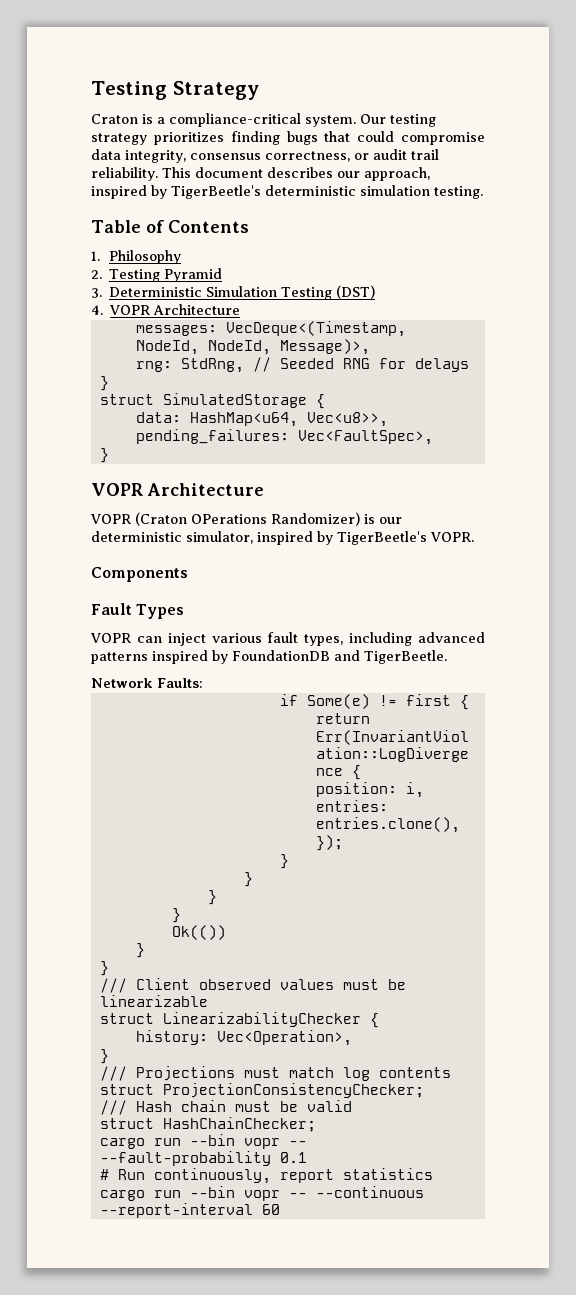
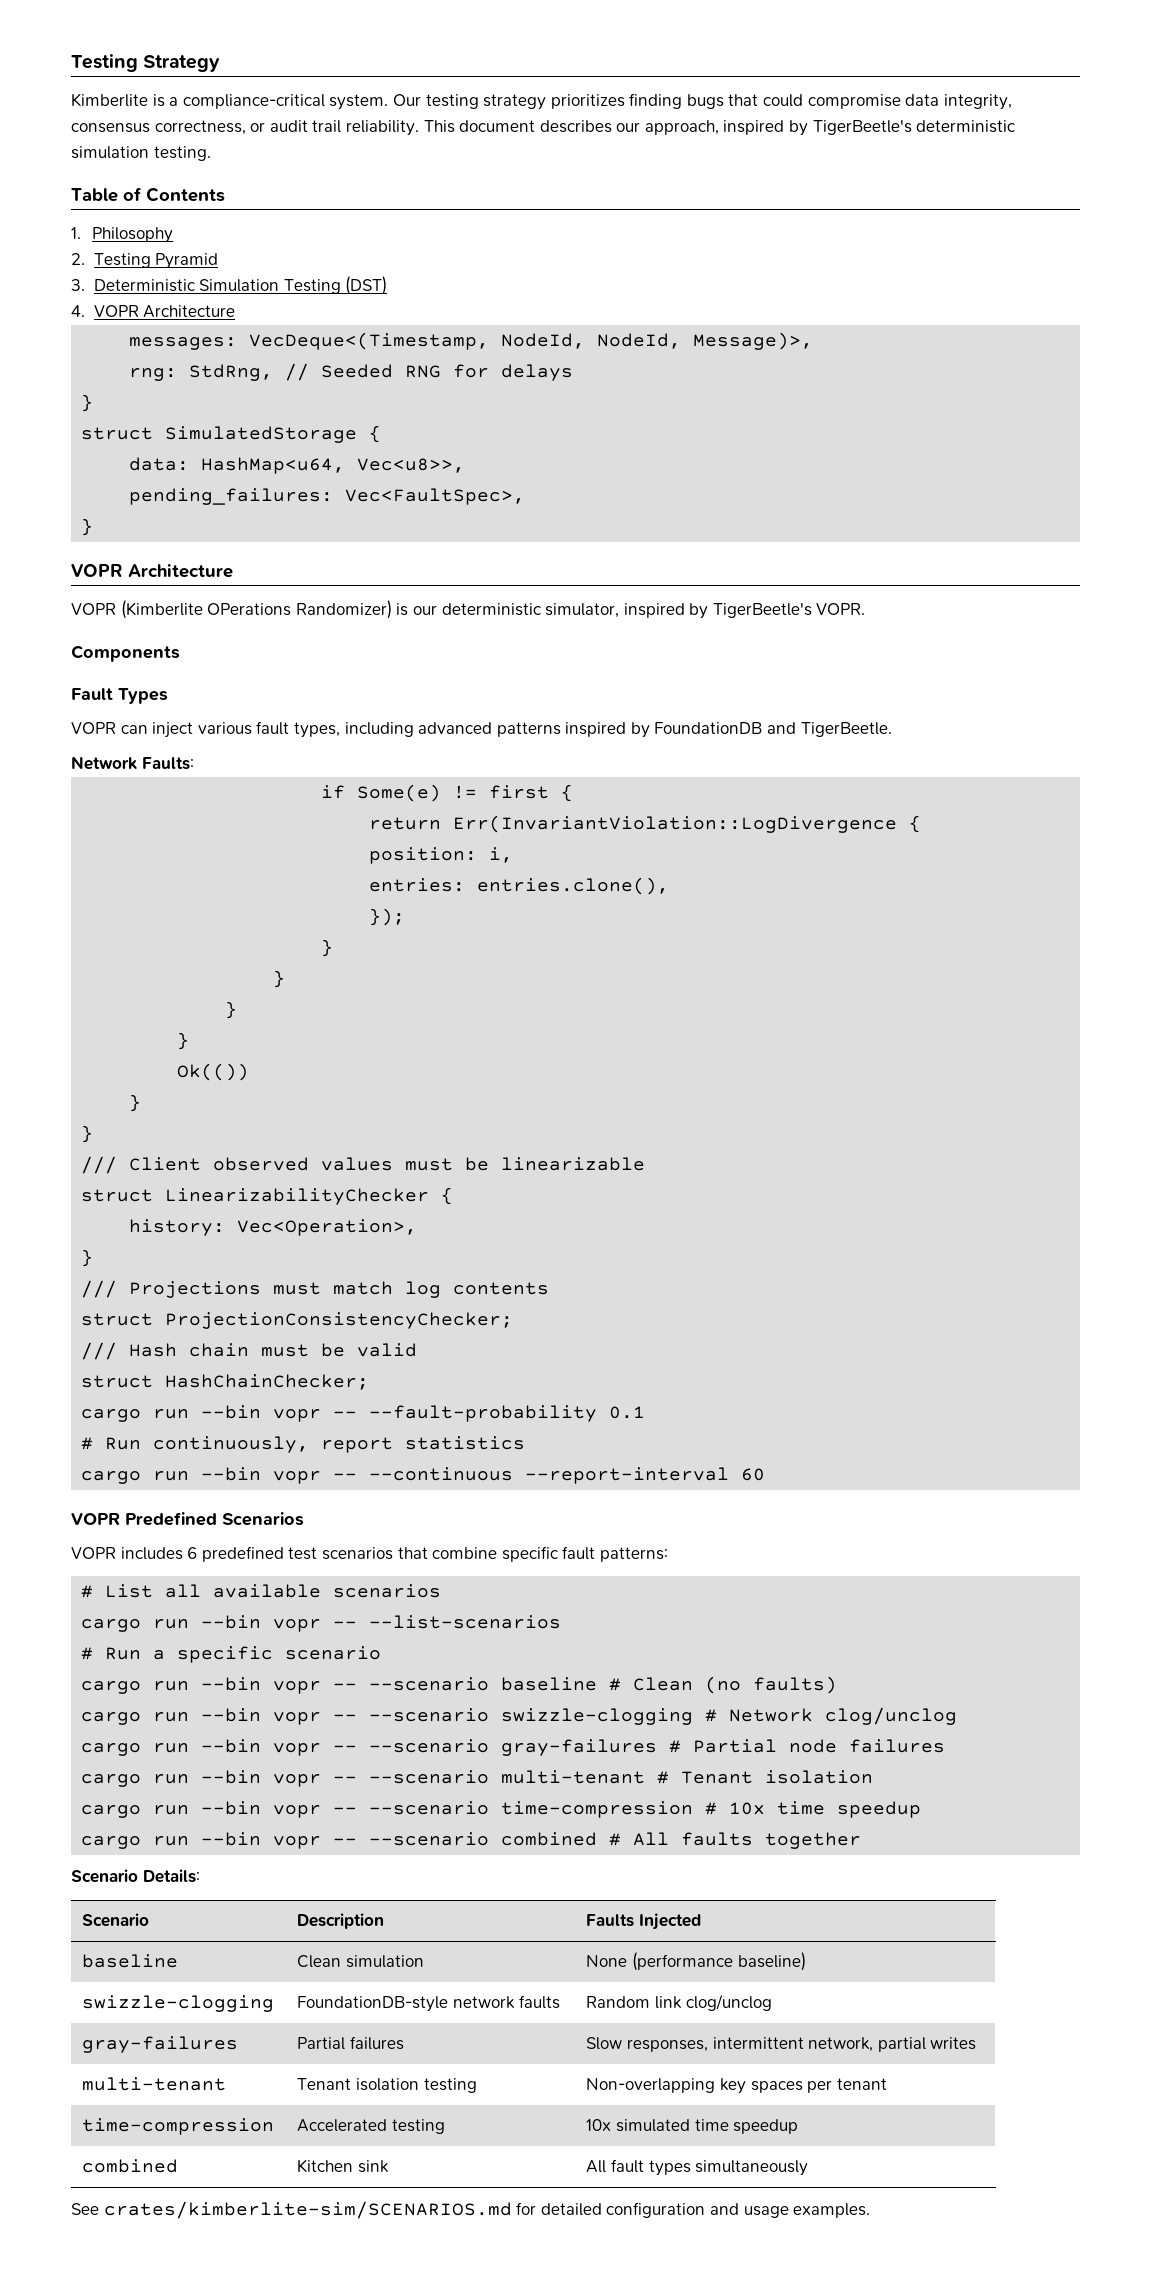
[91,114,138,124] Craton -> [71,93,148,107] Kimberlite
[135,512,187,526] (Craton -> [120,600,203,619] (Kimberlite
(280, 1209) none -> [71,1512,304,1526] [71,1546,668,1562] [81,1584,442,1598] [81,1615,562,1632] [81,1646,382,1663] [81,1676,838,1694] [81,1707,958,1725] [81,1739,946,1756] [81,1770,874,1787] [81,1801,922,1818] [81,1832,862,1849] [71,1869,200,1883] [82,1913,150,1927] [297,1913,385,1929] [586,1913,702,1930] [82,1954,179,1968] [297,1955,424,1968] [586,1952,806,1971] [82,1995,275,2012] [297,1995,560,2012] [586,1994,772,2011] [82,2036,239,2053] [297,2036,404,2050] [586,2037,977,2052] [82,2077,227,2091] [297,2078,477,2093] [586,2078,887,2094] [82,2118,275,2135] [297,2119,445,2134] [586,2119,799,2134] [82,2159,179,2173] [297,2159,389,2173] [586,2159,809,2176] [71,2201,871,2219] // VOPR Predefined Scenarios // VOPR includes 6 predefined test scenarios that combine specific fault patterns: // # List all available scenarios // cargo run --bin vopr -- --list-scenarios // # Run a specific scenario // cargo run --bin vopr -- --scenario baseline # Clean (no faults) // cargo run --bin vopr -- --scenario swizzle-clogging # Network clog/unclog // cargo run --bin vopr -- --scenario gray-failures # Partial node failures // cargo run --bin vopr -- --scenario multi-tenant # Tenant isolation // cargo run --bin vopr -- --scenario time-compression # 10x time speedup // cargo run --bin vopr -- --scenario combined # All faults together // Scenario Details: // Scenario | Description | Faults Injected // baseline | Clean simulation | None (performance baseline) // swizzle-clogging | FoundationDB-style network faults | Random link clog/unclog // gray-failures | Partial failures | Slow responses, intermittent network, partial writes // multi-tenant | Tenant isolation testing | Non-overlapping key spaces per tenant // time-compression | Accelerated testing | 10x simulated time speedup // combined | Kitchen sink | All fault types simultaneously // See crates/kimberlite-sim/SCENARIOS.md for detailed configuration and usage examples.

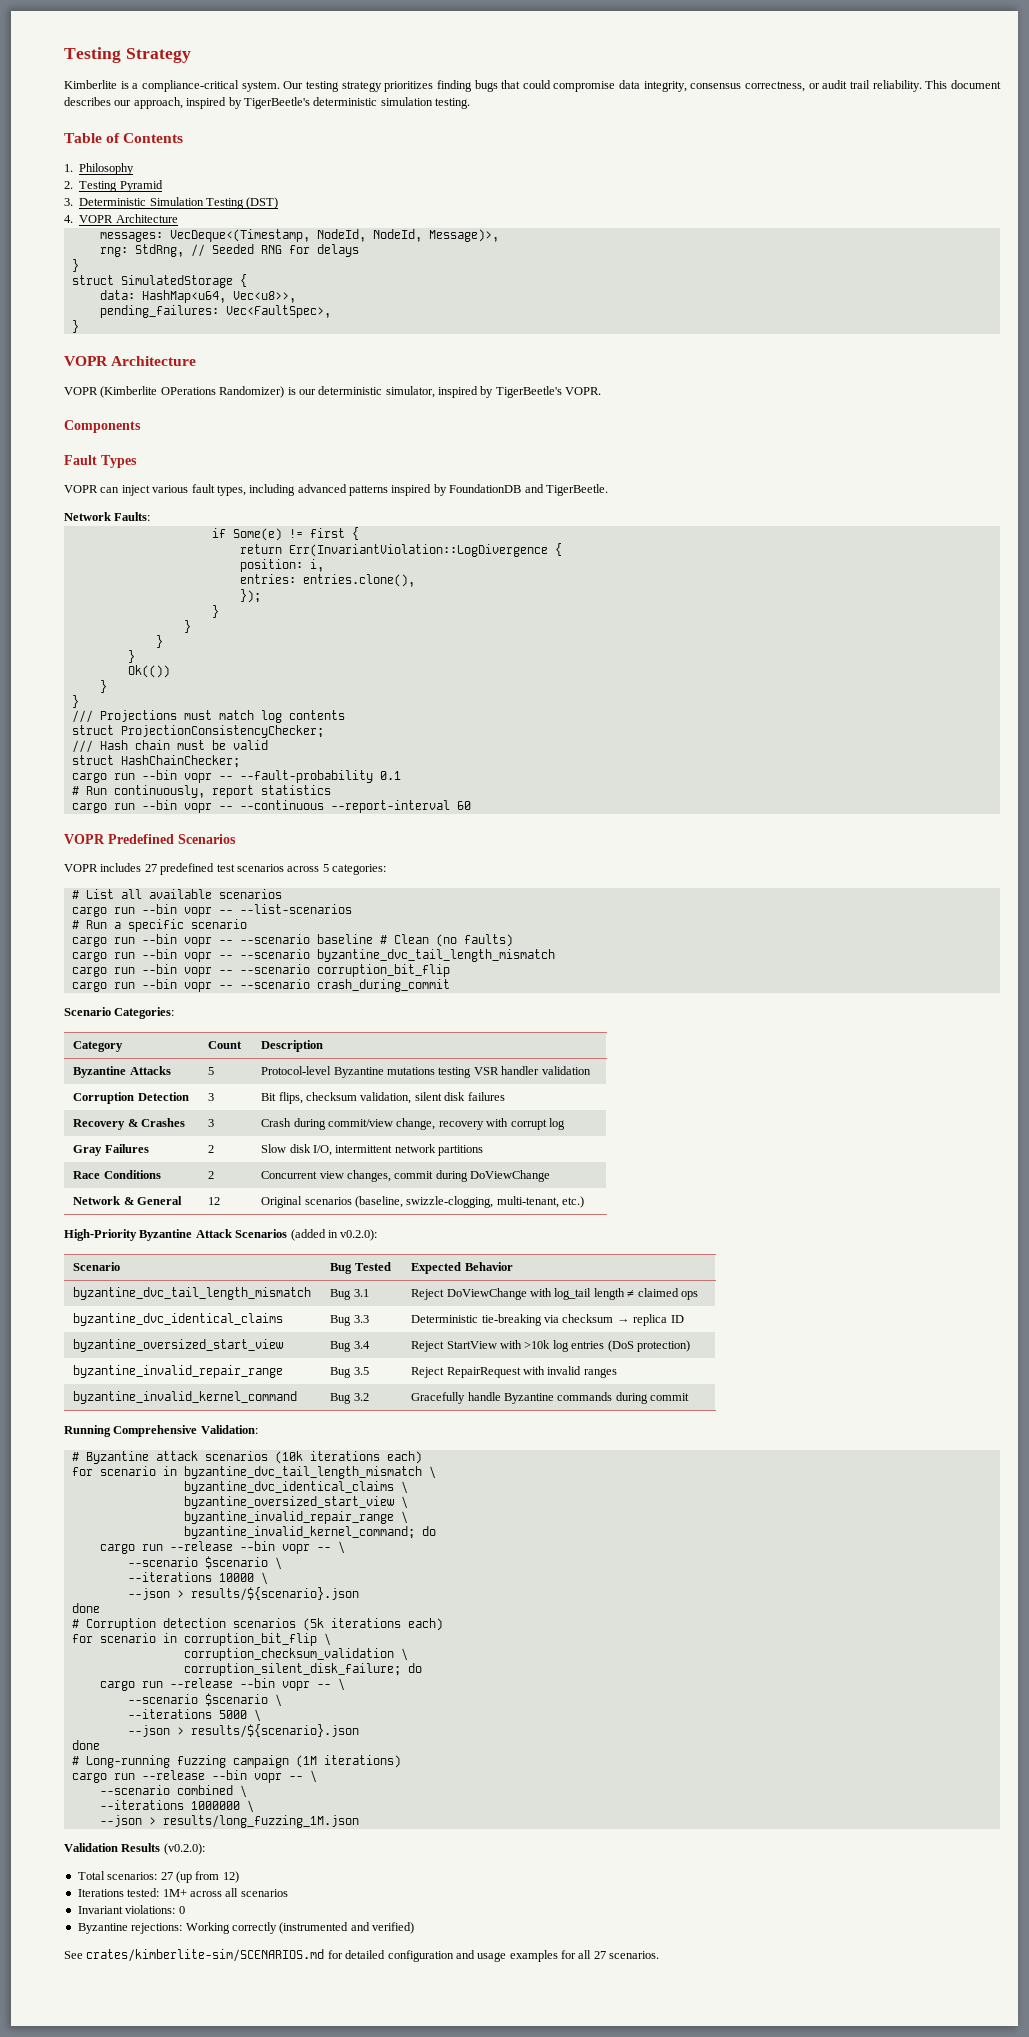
[81,1156,646,1174] [81,1187,454,1205] [129,1219,418,1236] [81,1249,94,1267] // /// Client observed values must be linearizable // struct LinearizabilityChecker { // history: Vec<Operation>, // } -> (79, 701) none
[187,1547,198,1559] 6 -> [144,864,157,872] 27
[397,1546,668,1562] that combine specific fault patterns: -> [287,864,386,875] across 5 categories:
[501,1707,958,1725] [81,1739,946,1756] [81,1770,874,1787] [81,1801,922,1818] [81,1832,862,1849] [71,1869,200,1883] [82,1913,150,1927] [297,1913,385,1929] [586,1913,702,1930] [82,1954,179,1968] [297,1955,424,1968] [586,1952,806,1971] [82,1995,275,2012] [297,1995,560,2012] [586,1994,772,2011] [82,2036,239,2053] [297,2036,404,2050] [586,2037,977,2052] [82,2077,227,2091] [297,2078,477,2093] [586,2078,887,2094] [82,2118,275,2135] [297,2119,445,2134] [586,2119,799,2134] [82,2159,179,2173] [297,2159,389,2173] [586,2159,809,2176] swizzle-clogging # Network clog/unclog // cargo run --bin vopr -- --scenario gray-failures # Partial node failures // cargo run --bin vopr -- --scenario multi-tenant # Tenant isolation // cargo run --bin vopr -- --scenario time-compression # 10x time speedup // cargo run --bin vopr -- --scenario combined # All faults together // Scenario Details: // Scenario | Description | Faults Injected // baseline | Clean simulation | None (performance baseline) // swizzle-clogging | FoundationDB-style network faults | Random link clog/unclog // gray-failures | Partial failures | Slow responses, intermittent network, partial writes // multi-tenant | Tenant isolation testing | Non-overlapping key spaces per tenant // time-compression | Accelerated testing | 10x simulated time speedup // combined | Kitchen sink | All fault types simultaneously -> [316,949,555,962] [71,964,450,977] [71,979,450,992] [64,1007,175,1019] [73,1041,124,1052] [208,1041,243,1049] [261,1040,324,1052] [73,1066,171,1078] [208,1067,215,1075] [261,1066,591,1078] [73,1092,189,1104] [208,1093,215,1101] [261,1092,505,1104] [73,1118,186,1130] [208,1119,215,1127] [261,1118,565,1130] [73,1144,149,1156] [208,1145,215,1153] [261,1144,484,1156] [73,1170,161,1179] [208,1171,215,1179] [261,1170,551,1182] [73,1196,183,1205] [208,1197,221,1205] [261,1196,585,1208] [64,1229,378,1241] [73,1262,121,1271] [330,1262,391,1274] [411,1262,513,1274] [73,1287,312,1300] [330,1289,369,1300] [411,1288,698,1300] [73,1313,284,1326] [330,1315,369,1326] [411,1314,684,1326] [73,1339,284,1352] [330,1341,370,1352] [411,1340,690,1352] [73,1365,284,1378] [330,1367,369,1378] [411,1366,617,1378] [73,1391,298,1404] [330,1393,369,1404] [411,1392,690,1404] [64,1425,258,1437] [71,1451,422,1464] [71,1466,436,1479] [183,1481,408,1494] [183,1496,408,1509] [183,1511,408,1524] [183,1526,436,1539] [99,1541,345,1554] [127,1556,282,1570] [127,1572,268,1585] [127,1587,359,1601] [71,1603,100,1613] [71,1618,443,1631] [71,1633,331,1646] [183,1648,408,1661] [183,1663,422,1676] [99,1678,345,1691] [127,1693,282,1707] [127,1709,261,1722] [127,1724,359,1738] [71,1740,100,1750] [71,1755,401,1768] [71,1770,317,1783] [99,1785,247,1798] [99,1800,254,1813] [99,1815,359,1828] [64,1843,205,1855] [77,1871,239,1883] [77,1888,288,1897] [77,1905,185,1914] [77,1922,414,1934] byzantine_dvc_tail_length_mismatch // cargo run --bin vopr -- --scenario corruption_bit_flip // cargo run --bin vopr -- --scenario crash_during_commit // Scenario Categories: // Category | Count | Description // Byzantine Attacks | 5 | Protocol-level Byzantine mutations testing VSR handler validation // Corruption Detection | 3 | Bit flips, checksum validation, silent disk failures // Recovery & Crashes | 3 | Crash during commit/view change, recovery with corrupt log // Gray Failures | 2 | Slow disk I/O, intermittent network partitions // Race Conditions | 2 | Concurrent view changes, commit during DoViewChange // Network & General | 12 | Original scenarios (baseline, swizzle-clogging, multi-tenant, etc.) // High-Priority Byzantine Attack Scenarios (added in v0.2.0): // Scenario | Bug Tested | Expected Behavior // byzantine_dvc_tail_length_mismatch | Bug 3.1 | Reject DoViewChange with log_tail length ≠ claimed ops // byzantine_dvc_identical_claims | Bug 3.3 | Deterministic tie-breaking via checksum → replica ID // byzantine_oversized_start_view | Bug 3.4 | Reject StartView with >10k log entries (DoS protection) // byzantine_invalid_repair_range | Bug 3.5 | Reject RepairRequest with invalid ranges // byzantine_invalid_kernel_command | Bug 3.2 | Gracefully handle Byzantine commands during commit // Running Comprehensive Validation: // # Byzantine attack scenarios (10k iterations each) // for scenario in byzantine_dvc_tail_length_mismatch \ // byzantine_dvc_identical_claims \ // byzantine_oversized_start_view \ // byzantine_invalid_repair_range \ // byzantine_invalid_kernel_command; do // cargo run --release --bin vopr -- \ // --scenario $scenario \ // --iterations 10000 \ // --json > results/${scenario}.json // done // # Corruption detection scenarios (5k iterations each) // for scenario in corruption_bit_flip \ // corruption_checksum_validation \ // corruption_silent_disk_failure; do // cargo run --release --bin vopr -- \ // --scenario $scenario \ // --iterations 5000 \ // --json > results/${scenario}.json // done // # Long-running fuzzing campaign (1M iterations) // cargo run --release --bin vopr -- \ // --scenario combined \ // --iterations 1000000 \ // --json > results/long_fuzzing_1M.json // Validation Results (v0.2.0): // Total scenarios: 27 (up from 12) // Iterations tested: 1M+ across all scenarios // Invariant violations: 0 // Byzantine rejections: Working correctly (instrumented and verified)
[793,2203,871,2218] examples. -> [509,1950,660,1962] examples for all 27 scenarios.

